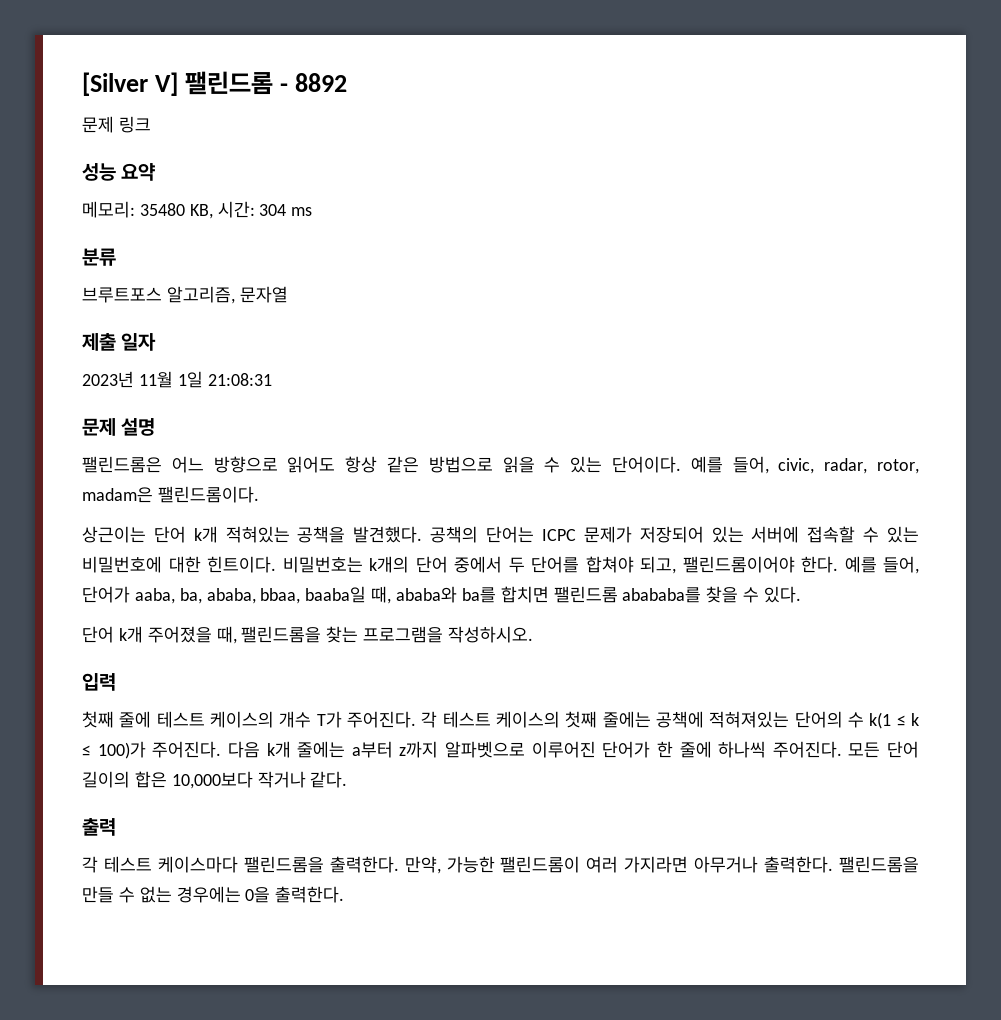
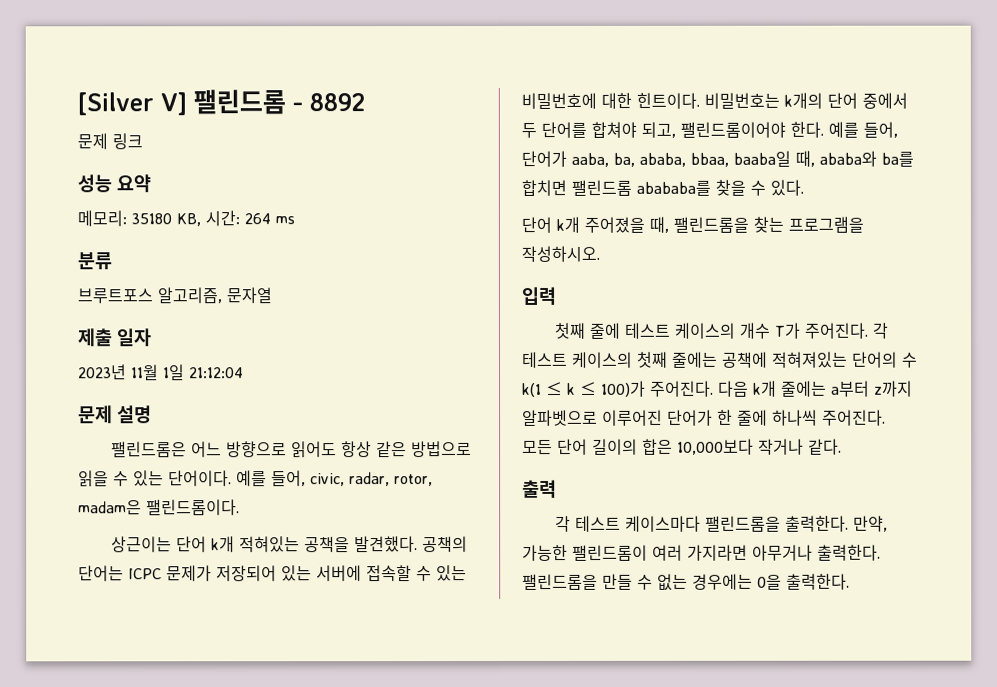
[139,203,185,216] 35480 -> [131,213,172,225] 35180
[259,204,287,216] 304 -> [244,213,271,225] 264
[207,373,272,386] 21:08:31 -> [189,367,244,379] 21:12:04

